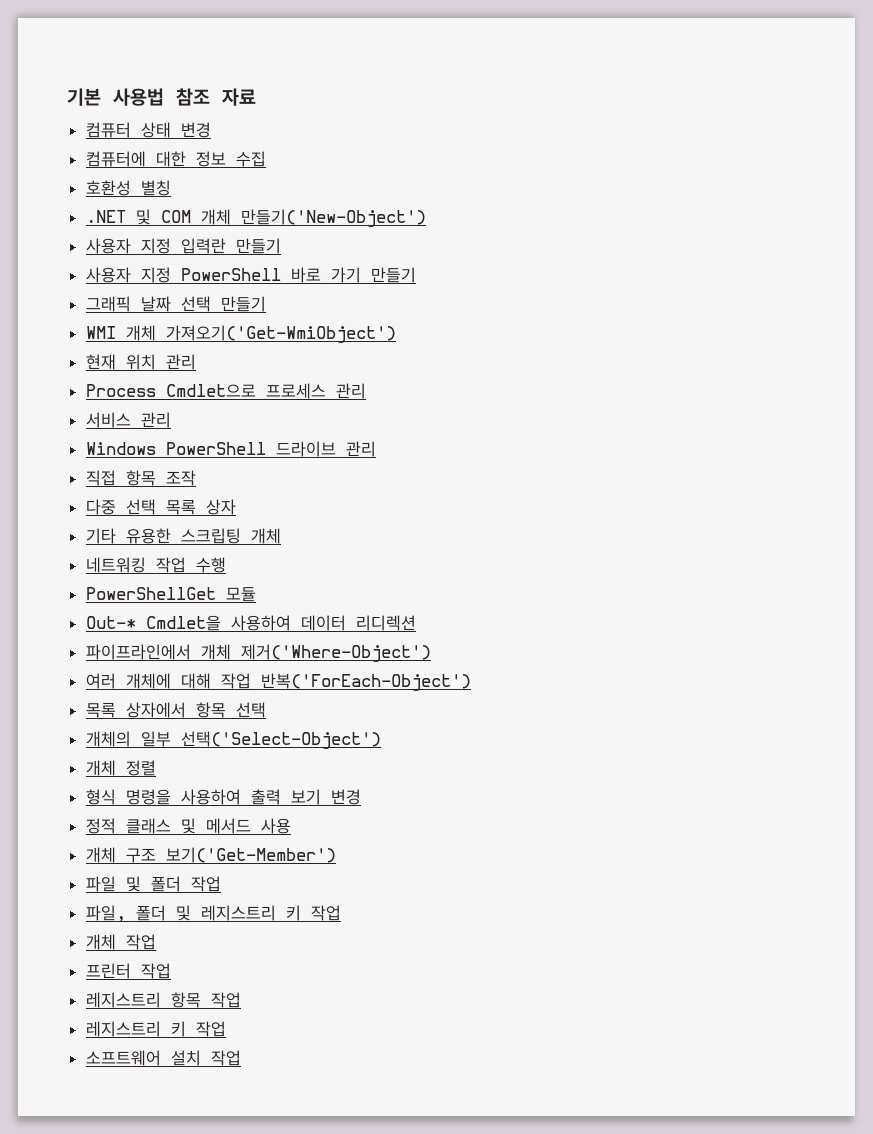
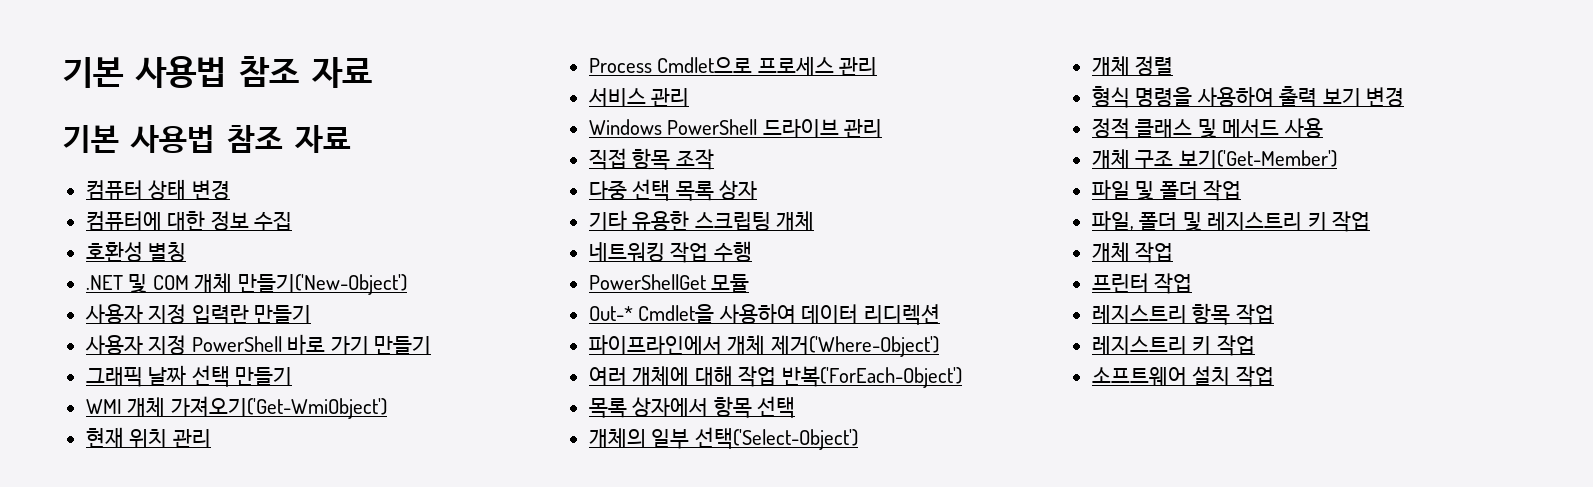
[67,88,256,106] 기본 사용법 참조 자료 -> [63,56,372,88] [63,125,351,153] 기본 사용법 참조 자료 // 기본 사용법 참조 자료

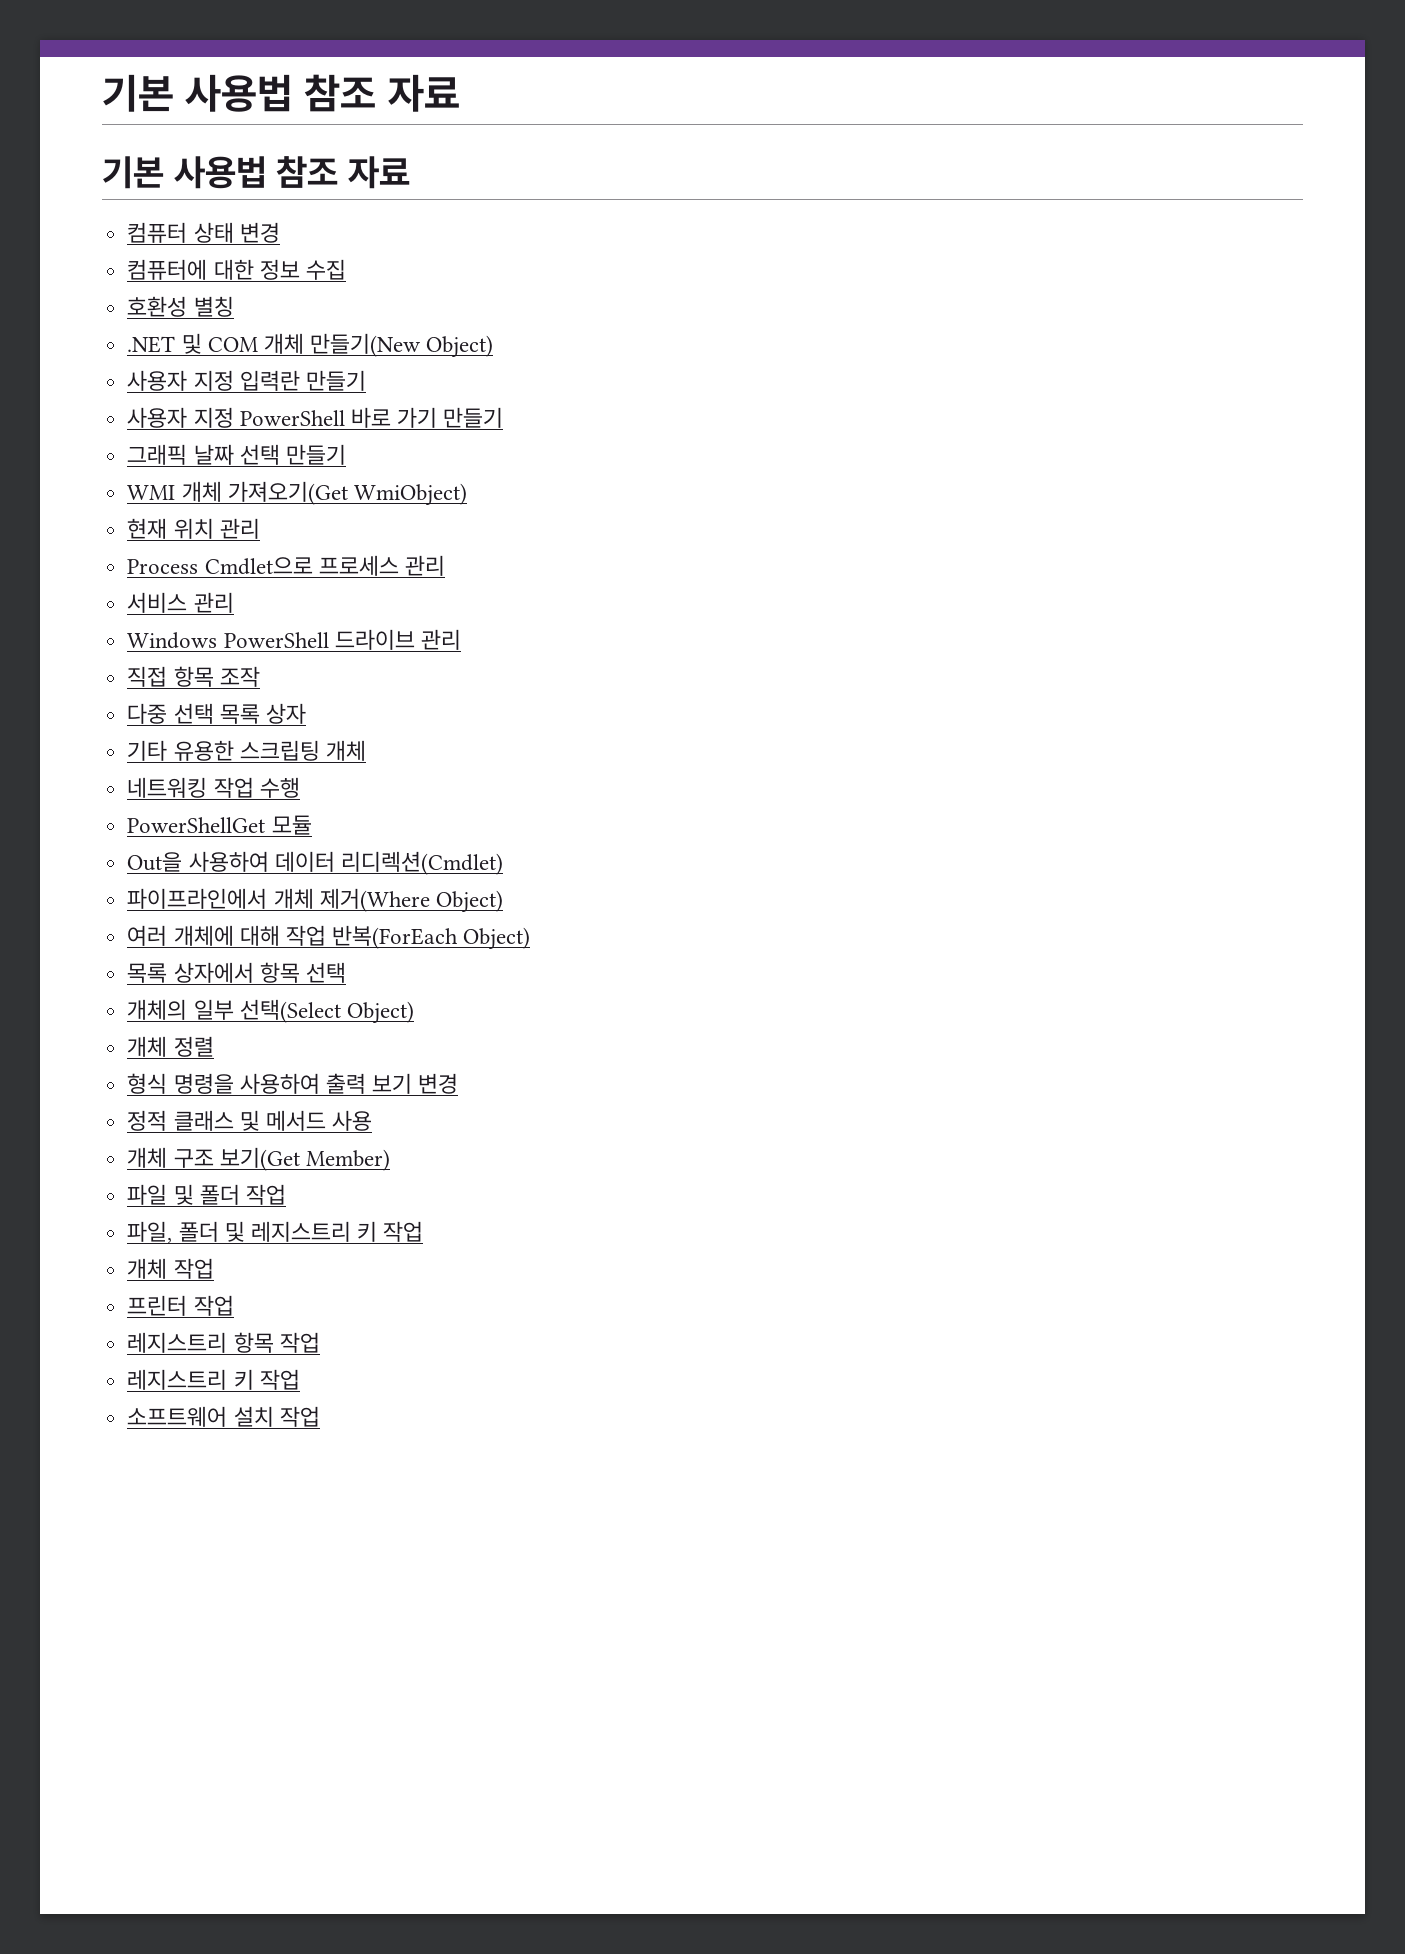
[237,274,407,295] 만들기('New-Object') -> [310,333,494,358] 만들기(New Object)
[170,396,387,419] 가져오기('Get-WmiObject') -> [227,481,467,506] 가져오기(Get WmiObject)
[588,304,715,324] Out-* Cmdlet을 -> [127,852,183,872] Out을
[863,304,940,325] 리디렉션 -> [340,851,503,875] 리디렉션(Cmdlet)
[770,335,939,357] 제거('Where-Object') -> [319,888,503,913] 제거(Where Object)
[781,366,962,388] 반복('ForEach-Object') -> [332,925,531,950] 반복(ForEach Object)
[694,427,858,450] 선택('Select-Object') -> [239,999,414,1024] 선택(Select Object)
[1178,150,1337,169] 보기('Get-Member') -> [219,1147,390,1171] 보기(Get Member)

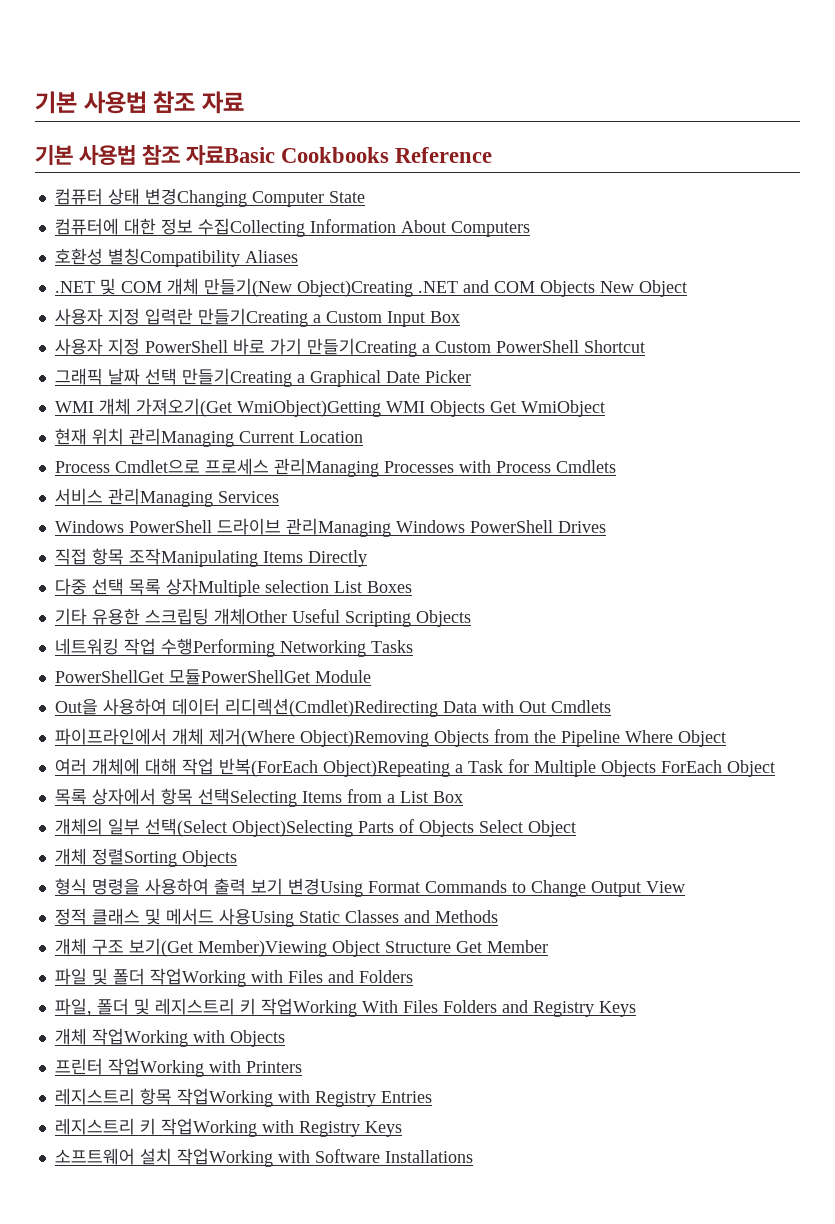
[348,156,411,189] 자료 -> [186,145,493,166] 자료Basic Cookbooks Reference
[239,222,280,243] 변경 -> [144,188,365,207] 변경Changing Computer State
[305,259,346,280] 수집 -> [197,218,530,237] 수집Collecting Information About Computers
[193,296,234,317] 별칭 -> [107,248,298,267] 별칭Compatibility Aliases
[426,335,494,358] [127,370,366,391] Object) // 사용자 지정 입력란 만들기 -> [296,280,687,297] [54,308,460,327] Object)Creating .NET and COM Objects New Object // 사용자 지정 입력란 만들기Creating a Custom Input Box
[443,407,504,428] [127,444,346,465] [127,481,467,506] 만들기 // 그래픽 날짜 선택 만들기 // WMI 개체 가져오기(Get WmiObject) -> [306,338,645,357] [54,368,471,387] [54,398,605,417] 만들기Creating a Custom PowerShell Shortcut // 그래픽 날짜 선택 만들기Creating a Graphical Date Picker // WMI 개체 가져오기(Get WmiObject)Getting WMI Objects Get WmiObject
[219,518,260,539] 관리 -> [128,428,363,447] 관리Managing Current Location
[404,555,445,576] 관리 -> [273,458,616,477] 관리Managing Processes with Process Cmdlets
[193,592,234,613] 관리 -> [107,488,279,507] 관리Managing Services
[420,629,461,650] 관리 -> [285,518,606,537] 관리Managing Windows PowerShell Drives
[219,666,260,687] 조작 -> [128,548,367,567] 조작Manipulating Items Directly
[265,703,306,724] 상자 -> [165,578,412,597] 상자Multiple selection List Boxes
[325,740,366,761] 개체 -> [213,608,471,627] 개체Other Useful Scripting Objects
[259,777,300,798] 수행 -> [160,638,413,657] 수행Performing Networking Tasks
[271,815,312,835] 모듈 -> [168,669,371,685] 모듈PowerShellGet Module
[340,851,503,875] [127,888,503,913] 리디렉션(Cmdlet) // 파이프라인에서 개체 제거(Where Object) -> [224,698,611,717] [54,728,726,747] 리디렉션(Cmdlet)Redirecting Data with Out Cmdlets // 파이프라인에서 개체 제거(Where Object)Removing Objects from the Pipeline Where Object
[463,927,531,950] [127,962,346,983] [127,999,414,1024] [127,1036,214,1057] Object) // 목록 상자에서 항목 선택 // 개체의 일부 선택(Select Object) // 개체 정렬 -> [322,759,775,777] [54,788,463,807] [54,818,576,837] [54,848,237,867] Object)Repeating a Task for Multiple Objects ForEach Object // 목록 상자에서 항목 선택Selecting Items from a List Box // 개체의 일부 선택(Select Object)Selecting Parts of Objects Select Object // 개체 정렬Sorting Objects
[418,1073,459,1094] [127,1110,373,1131] [127,1147,390,1171] [127,1184,286,1205] 변경 // 정적 클래스 및 메서드 사용 // 개체 구조 보기(Get Member) // 파일 및 폴더 작업 -> [287,878,685,897] [54,908,498,927] [54,938,548,957] [54,968,413,987] 변경Using Format Commands to Change Output View // 정적 클래스 및 메서드 사용Using Static Classes and Methods // 개체 구조 보기(Get Member)Viewing Object Structure Get Member // 파일 및 폴더 작업Working with Files and Folders
[383,1221,424,1242] [127,1258,214,1279] [127,1295,234,1316] [127,1332,320,1353] [127,1369,300,1390] [127,1406,320,1427] 작업 // 개체 작업 // 프린터 작업 // 레지스트리 항목 작업 // 레지스트리 키 작업 // 소프트웨어 설치 작업 -> [260,998,636,1017] [54,1028,285,1047] [54,1058,302,1077] [54,1088,432,1107] [54,1118,402,1137] [54,1148,473,1167] 작업Working With Files Folders and Registry Keys // 개체 작업Working with Objects // 프린터 작업Working with Printers // 레지스트리 항목 작업Working with Registry Entries // 레지스트리 키 작업Working with Registry Keys // 소프트웨어 설치 작업Working with Software Installations

